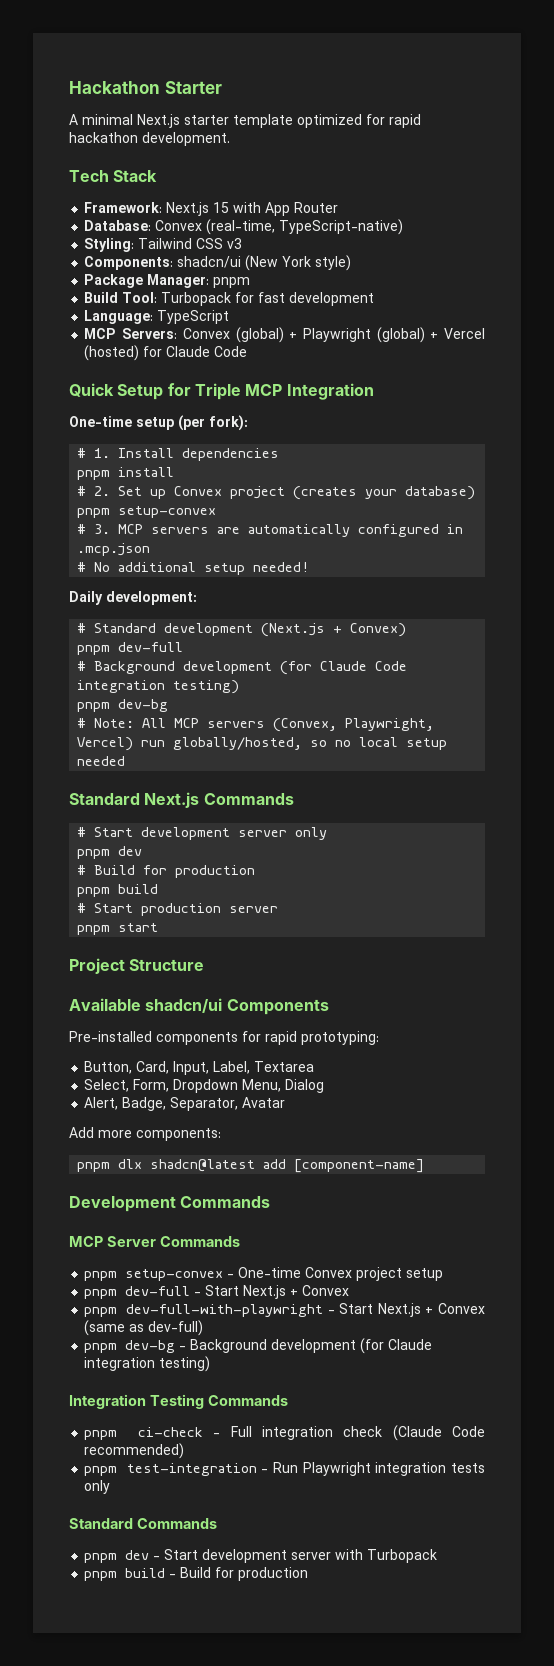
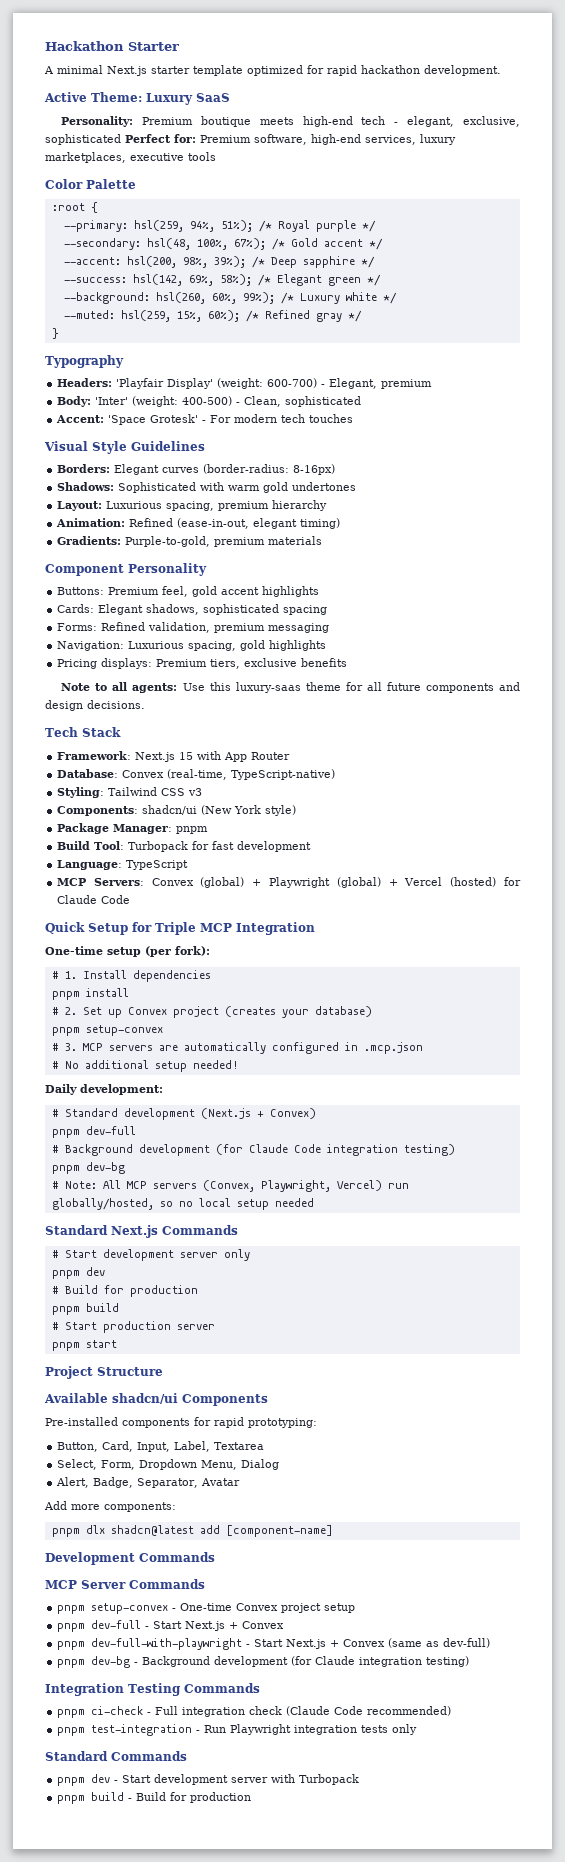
(230, 139) none -> [44,92,230,105] [61,116,520,127] [45,134,456,145] [45,152,216,163] [45,179,136,189] [51,202,98,213] [63,220,376,232] [63,238,383,250] [63,256,375,268] [63,274,381,286] [63,292,397,304] [63,310,362,322] [51,328,59,339] [45,355,124,368] [57,378,433,389] [57,396,362,407] [56,414,354,425] [44,441,205,454] [57,464,336,475] [57,482,357,493] [57,500,328,511] [56,518,341,529] [57,536,323,547] [45,563,207,576] [57,586,320,597] [57,604,328,615] [57,622,330,633] [57,640,327,651] [57,658,348,669] [61,682,521,693] [45,700,145,711] // Active Theme: Luxury SaaS // Personality: Premium boutique meets high-end tech - elegant, exclusive, sophisticated Perfect for: Premium software, high-end services, luxury marketplaces, executive tools // Color Palette // :root { // --primary: hsl(259, 94%, 51%); /* Royal purple */ // --secondary: hsl(48, 100%, 67%); /* Gold accent */ // --accent: hsl(200, 98%, 39%); /* Deep sapphire */ // --success: hsl(142, 69%, 58%); /* Elegant green */ // --background: hsl(260, 60%, 99%); /* Luxury white */ // --muted: hsl(259, 15%, 60%); /* Refined gray */ // } // Typography // Headers: 'Playfair Display' (weight: 600-700) - Elegant, premium // Body: 'Inter' (weight: 400-500) - Clean, sophisticated // Accent: 'Space Grotesk' - For modern tech touches // Visual Style Guidelines // Borders: Elegant curves (border-radius: 8-16px) // Shadows: Sophisticated with warm gold undertones // Layout: Luxurious spacing, premium hierarchy // Animation: Refined (ease-in-out, elegant timing) // Gradients: Purple-to-gold, premium materials // Component Personality // Buttons: Premium feel, gold accent highlights // Cards: Elegant shadows, sophisticated spacing // Forms: Refined validation, premium messaging // Navigation: Luxurious spacing, gold highlights // Pricing displays: Premium tiers, exclusive benefits // Note to all agents: Use this luxury-saas theme for all future components and design decisions.

